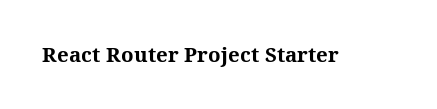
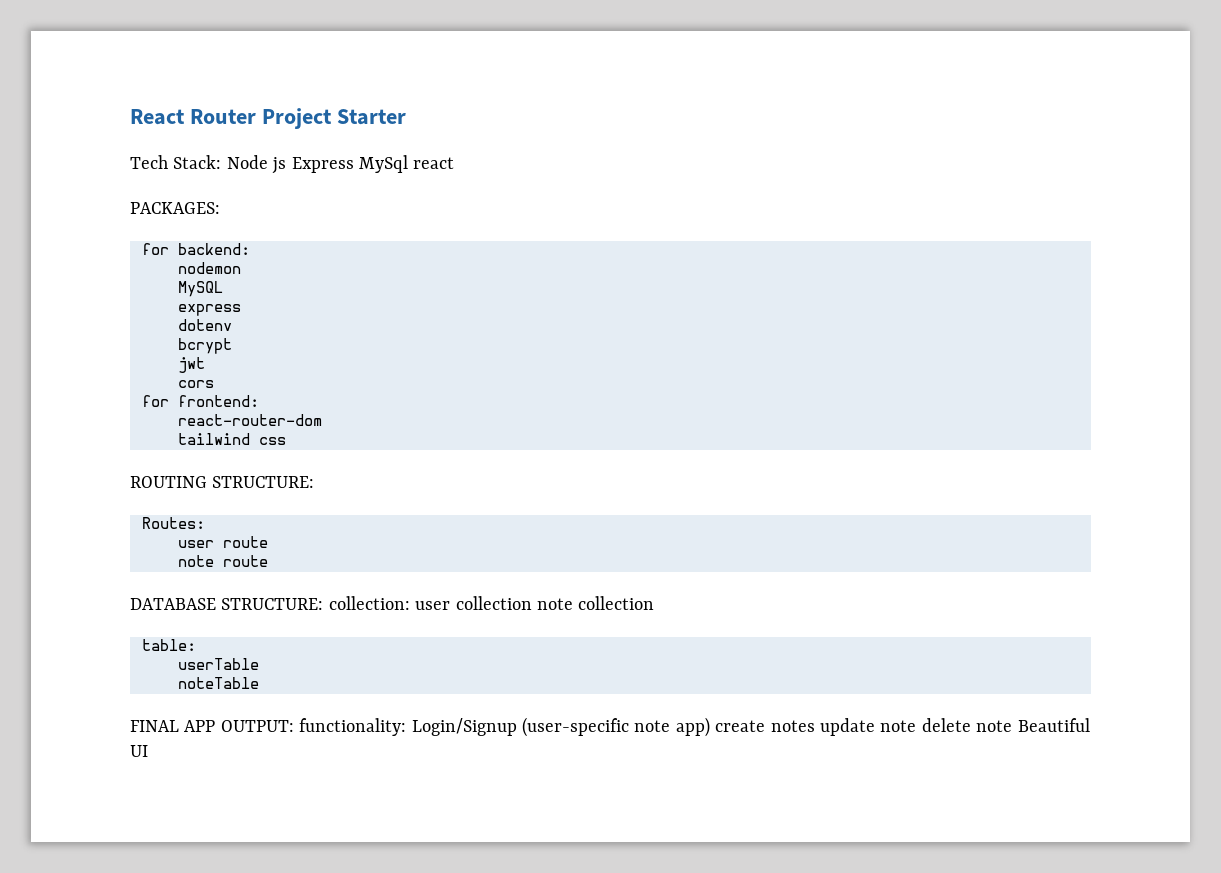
(339, 55) none -> [130,155,455,174] [130,202,220,214] [142,243,250,255] [178,262,241,274] [178,281,223,297] [178,304,241,316] [178,319,232,331] [178,338,232,354] [178,357,205,373] [178,380,214,388] [142,395,259,407] [178,414,322,426] [178,433,286,445] [130,476,315,488] [142,517,205,529] [178,536,268,548] [178,555,268,567] [130,596,655,610] [142,639,196,651] [178,658,259,670] [178,677,259,689] [130,717,1090,737] [130,745,148,757] // Tech Stack: Node js Express MySql react // PACKAGES: // for backend: // nodemon // MySQL // express // dotenv // bcrypt // jwt // cors // for frontend: // react-router-dom // tailwind css // ROUTING STRUCTURE: // Routes: // user route // note route // DATABASE STRUCTURE: collection: user collection note collection // table: // userTable // noteTable // FINAL APP OUTPUT: functionality: Login/Signup (user-specific note app) create notes update note delete note Beautiful UI

